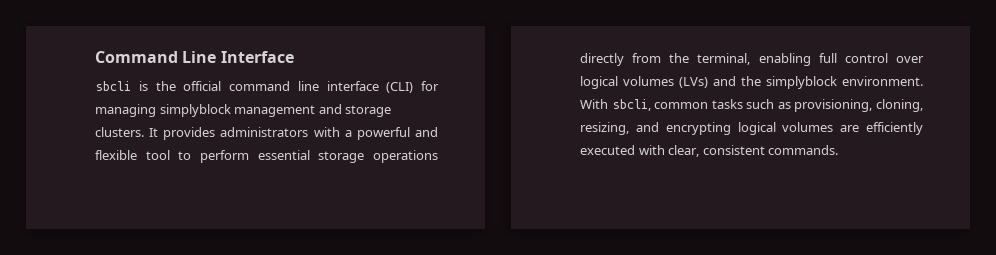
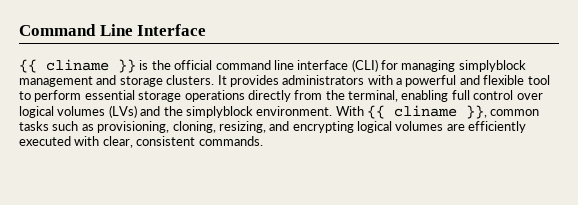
[95,81,131,91] sbcli -> [19,59,136,73] {{ cliname }}
[611,99,651,111] sbcli, -> [367,105,487,119] {{ cliname }},

